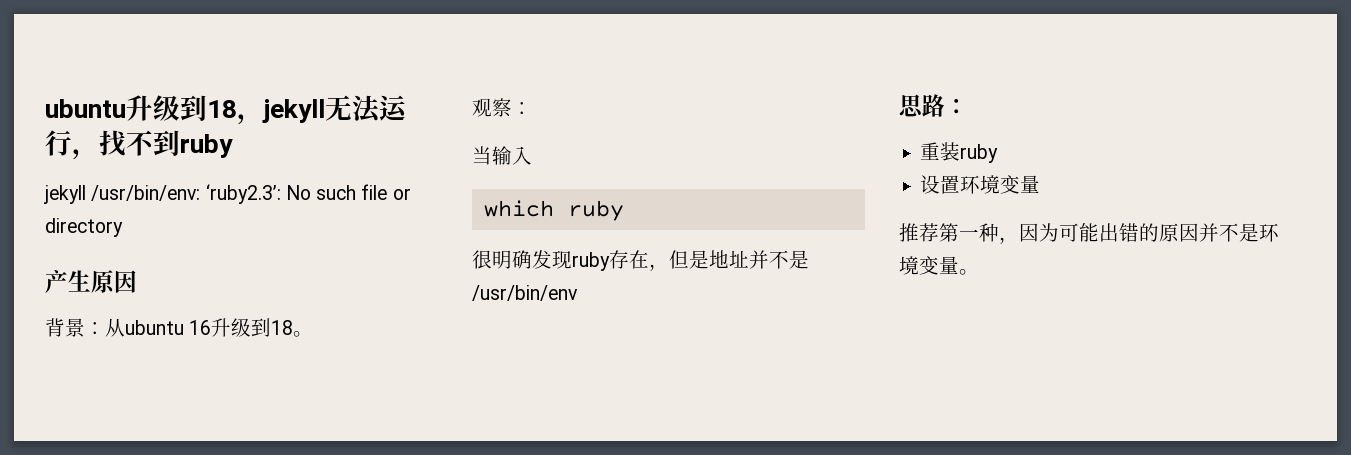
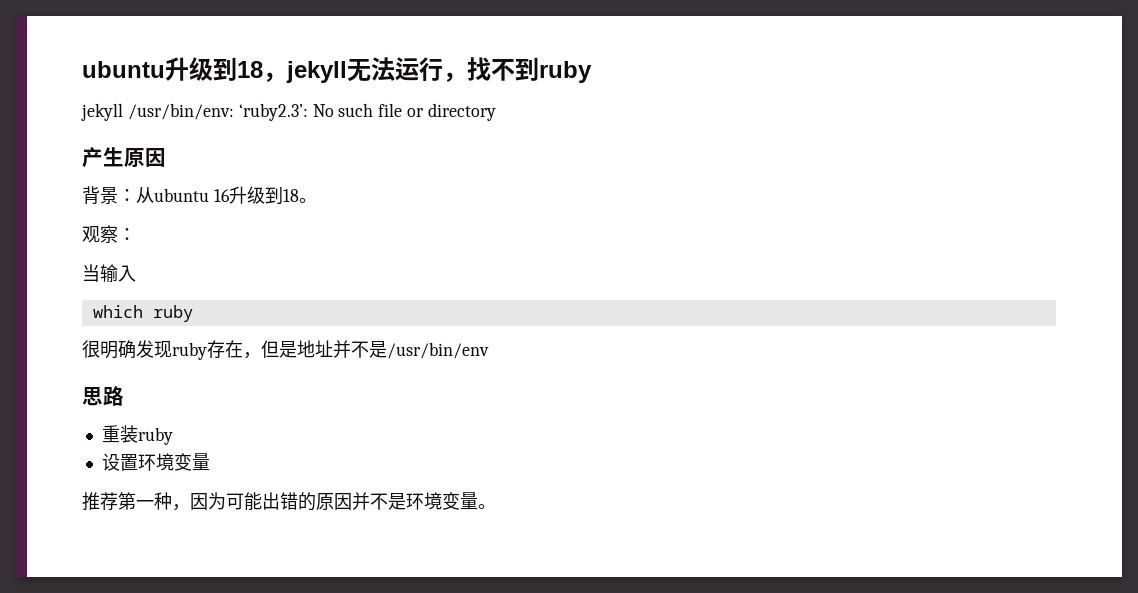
[945,99,968,114] ： -> (124, 396) none

